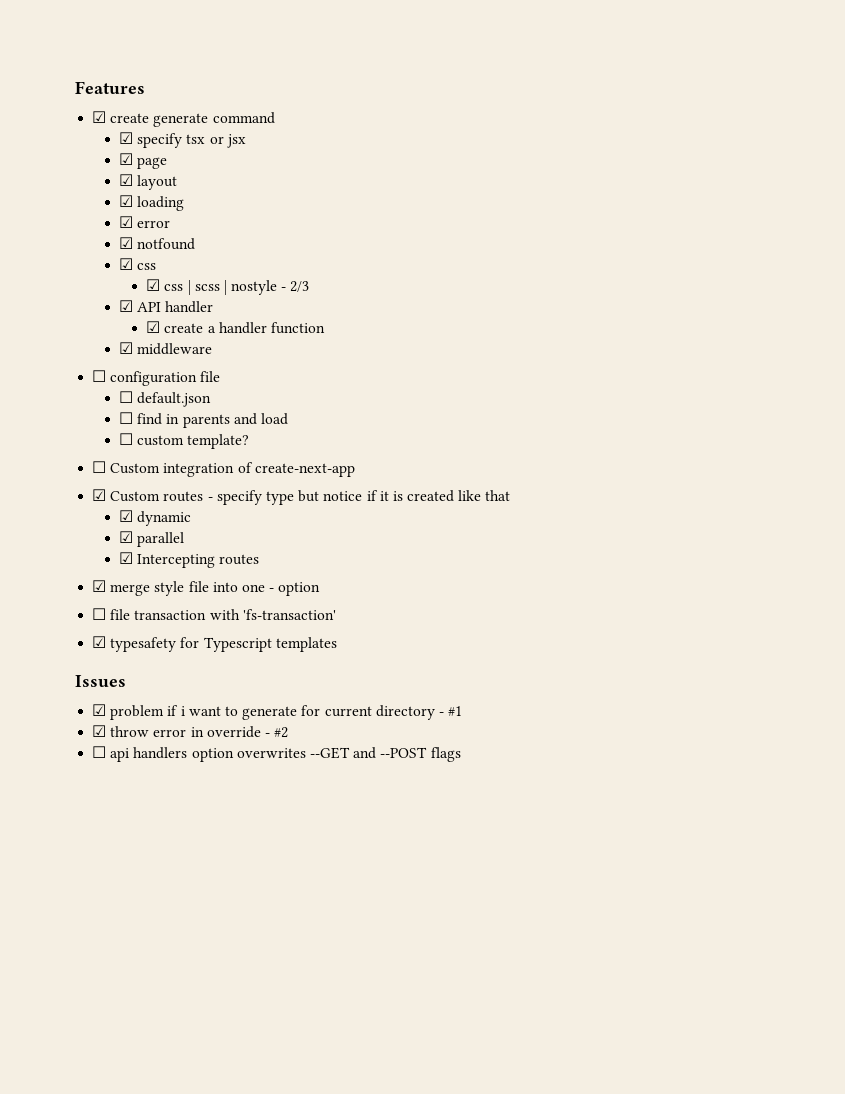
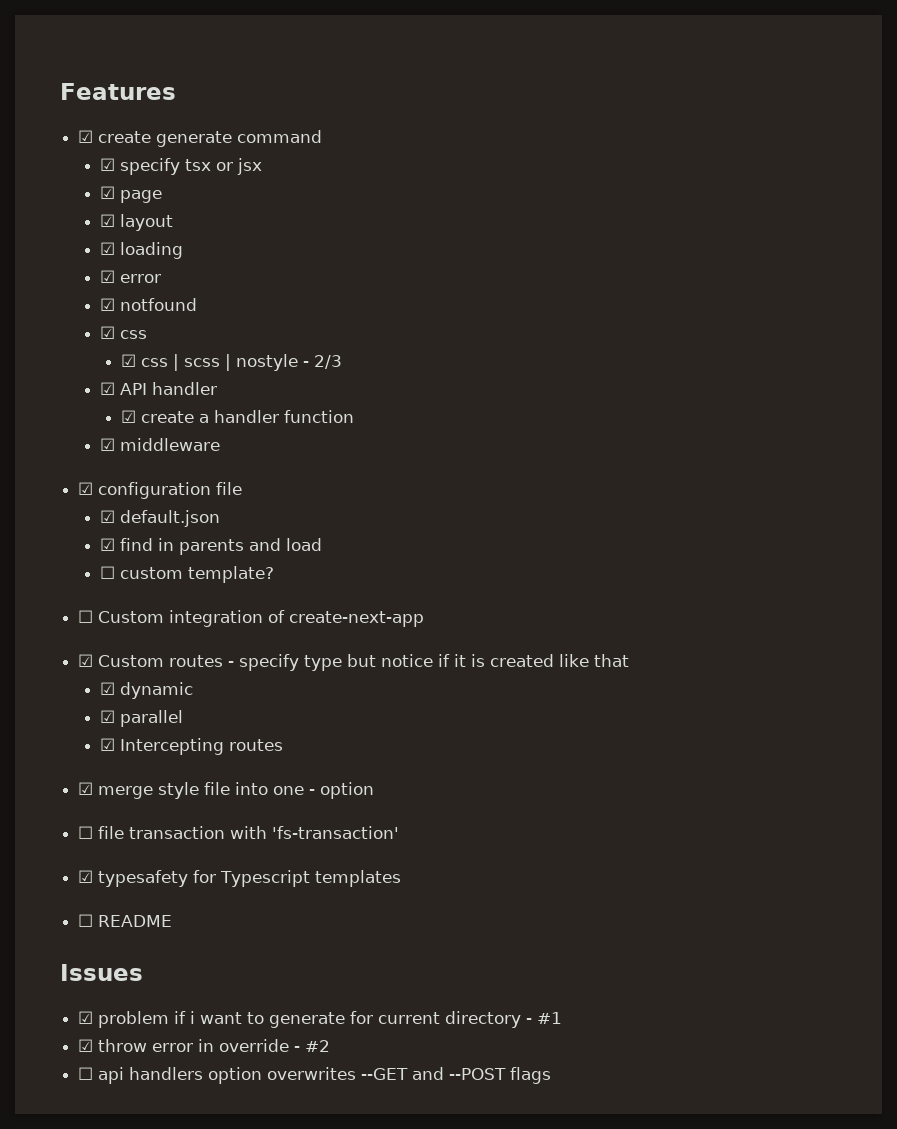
[92,370,107,382] ☐ -> [78,482,94,495] ☑
[119,391,134,403] ☐ -> [99,510,115,523] ☑
[119,412,134,424] ☐ -> [99,538,115,551] ☑
(337, 644) none -> [78,914,173,927] // ☐ README

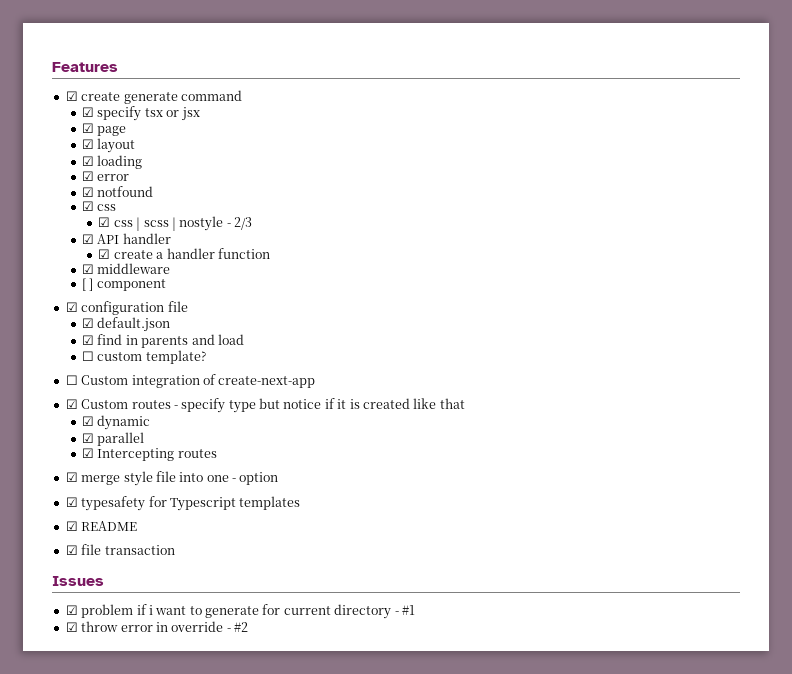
(220, 444) none -> [82,278,166,291] // [ ] component
[78,826,400,839] // ☐ file transaction with 'fs-transaction' -> (279, 478) none
[78,914,94,927] ☐ -> [65,521,78,531] ☑
(173, 921) none -> [65,544,175,555] // ☑ file transaction
[78,1067,552,1084] // ☐ api handlers option overwrites --GET and --POST flags -> (248, 627) none

